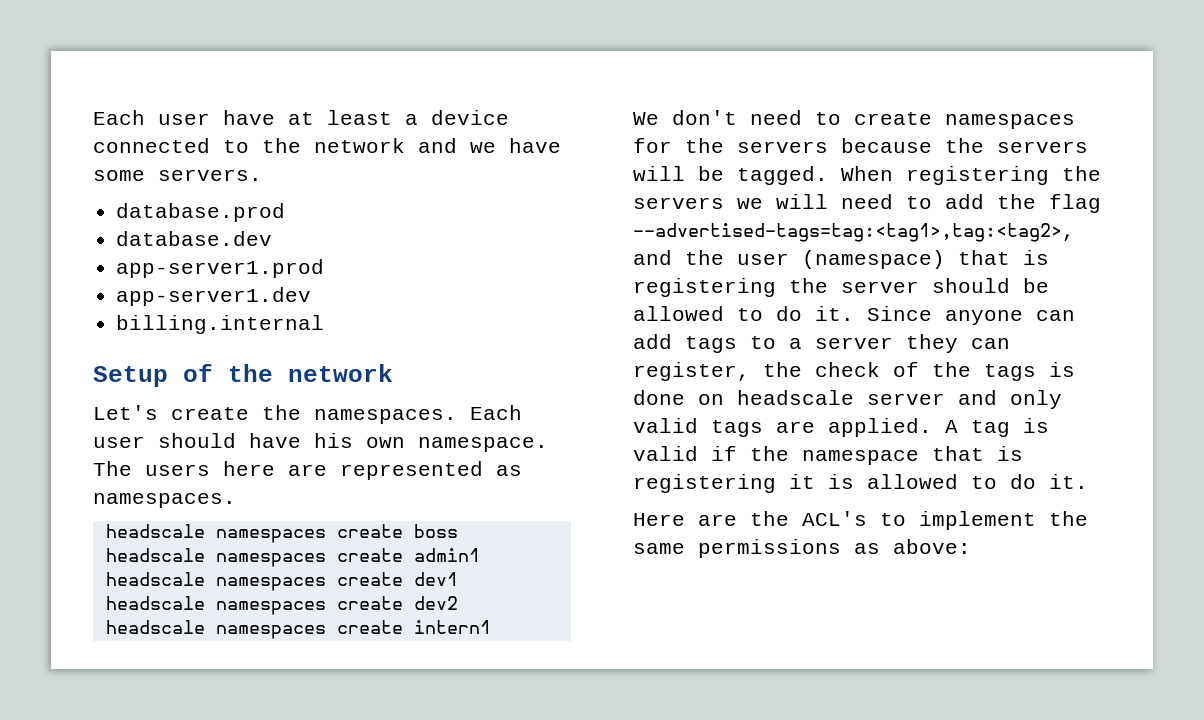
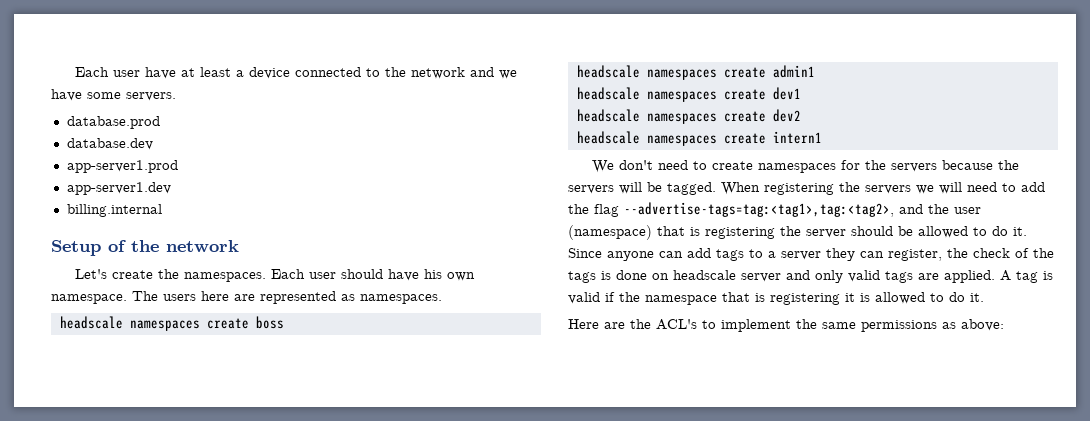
[633,223,1075,242] --advertised-tags=tag:<tag1>,tag:<tag2>, -> [624,202,894,217] --advertise-tags=tag:<tag1>,tag:<tag2>,

